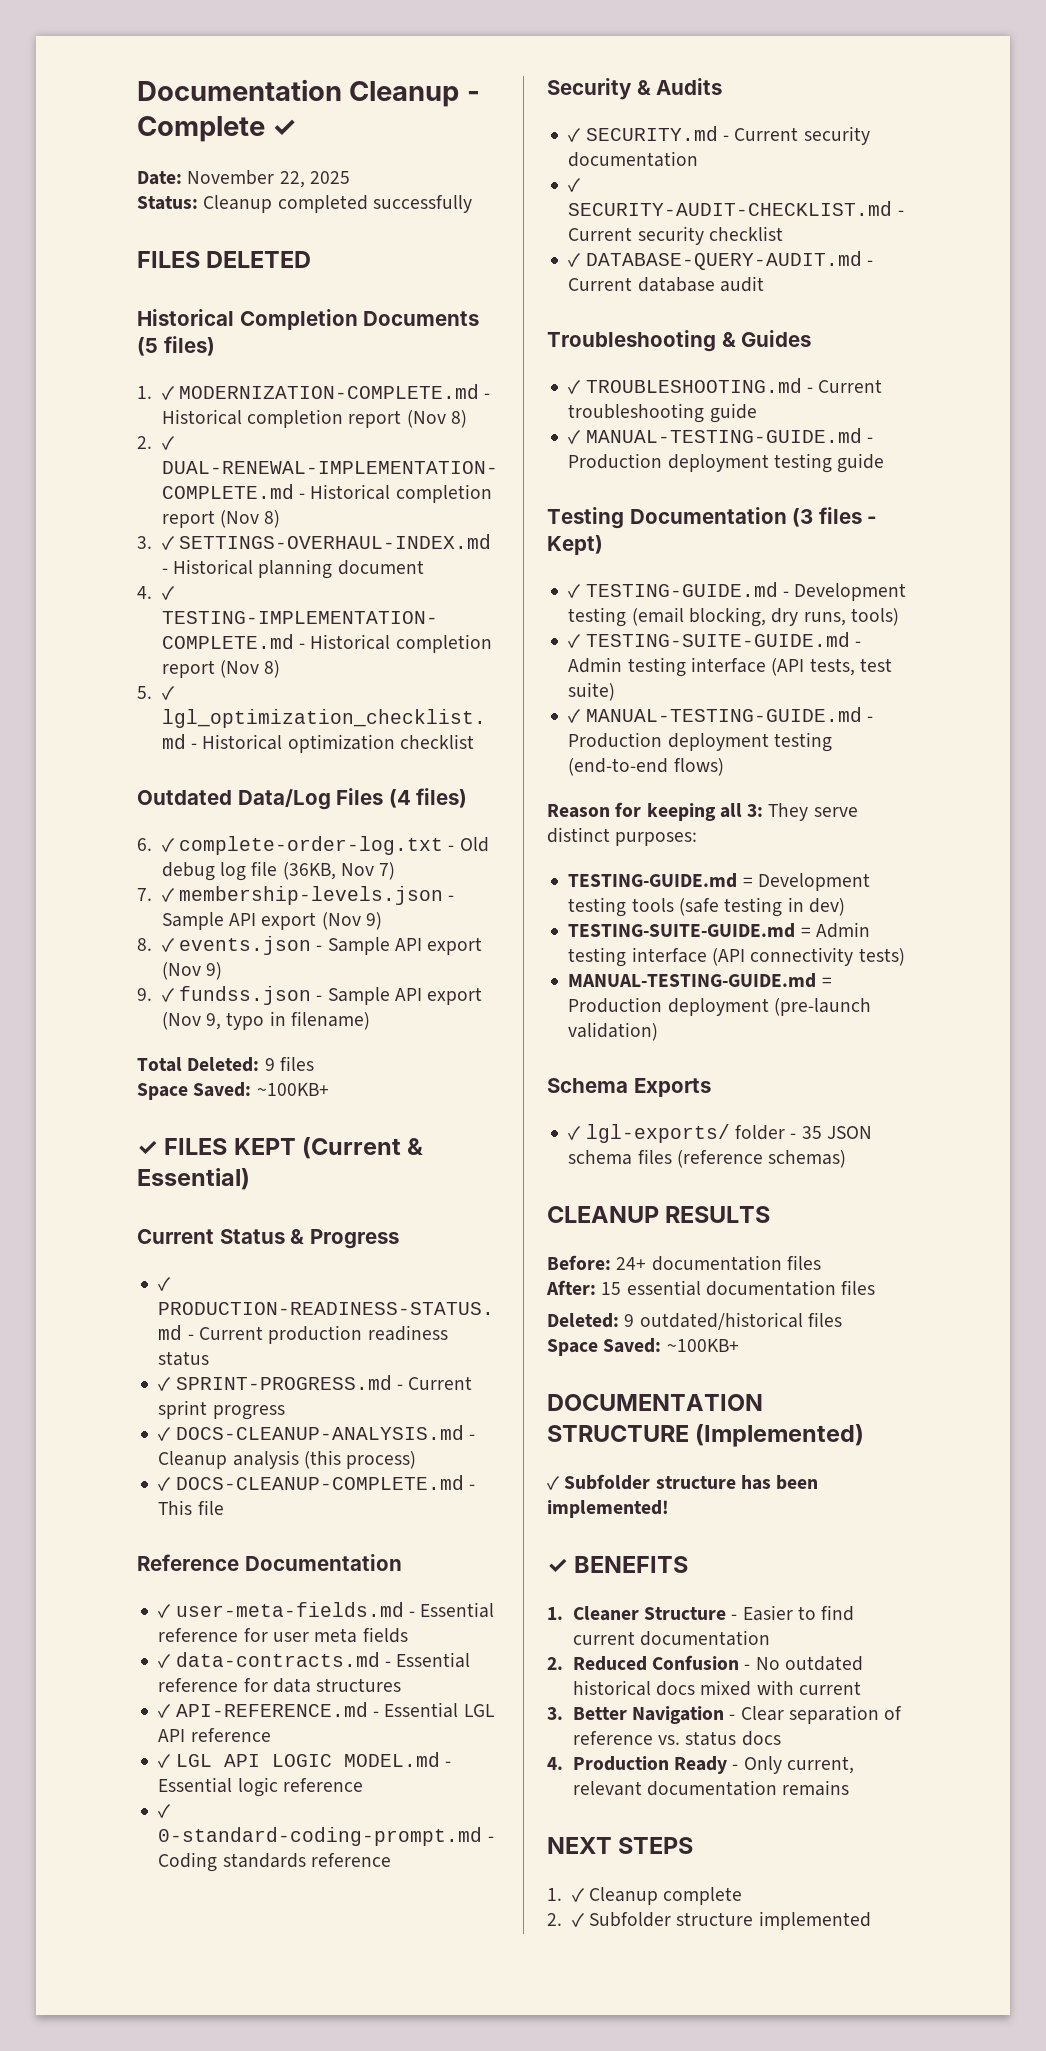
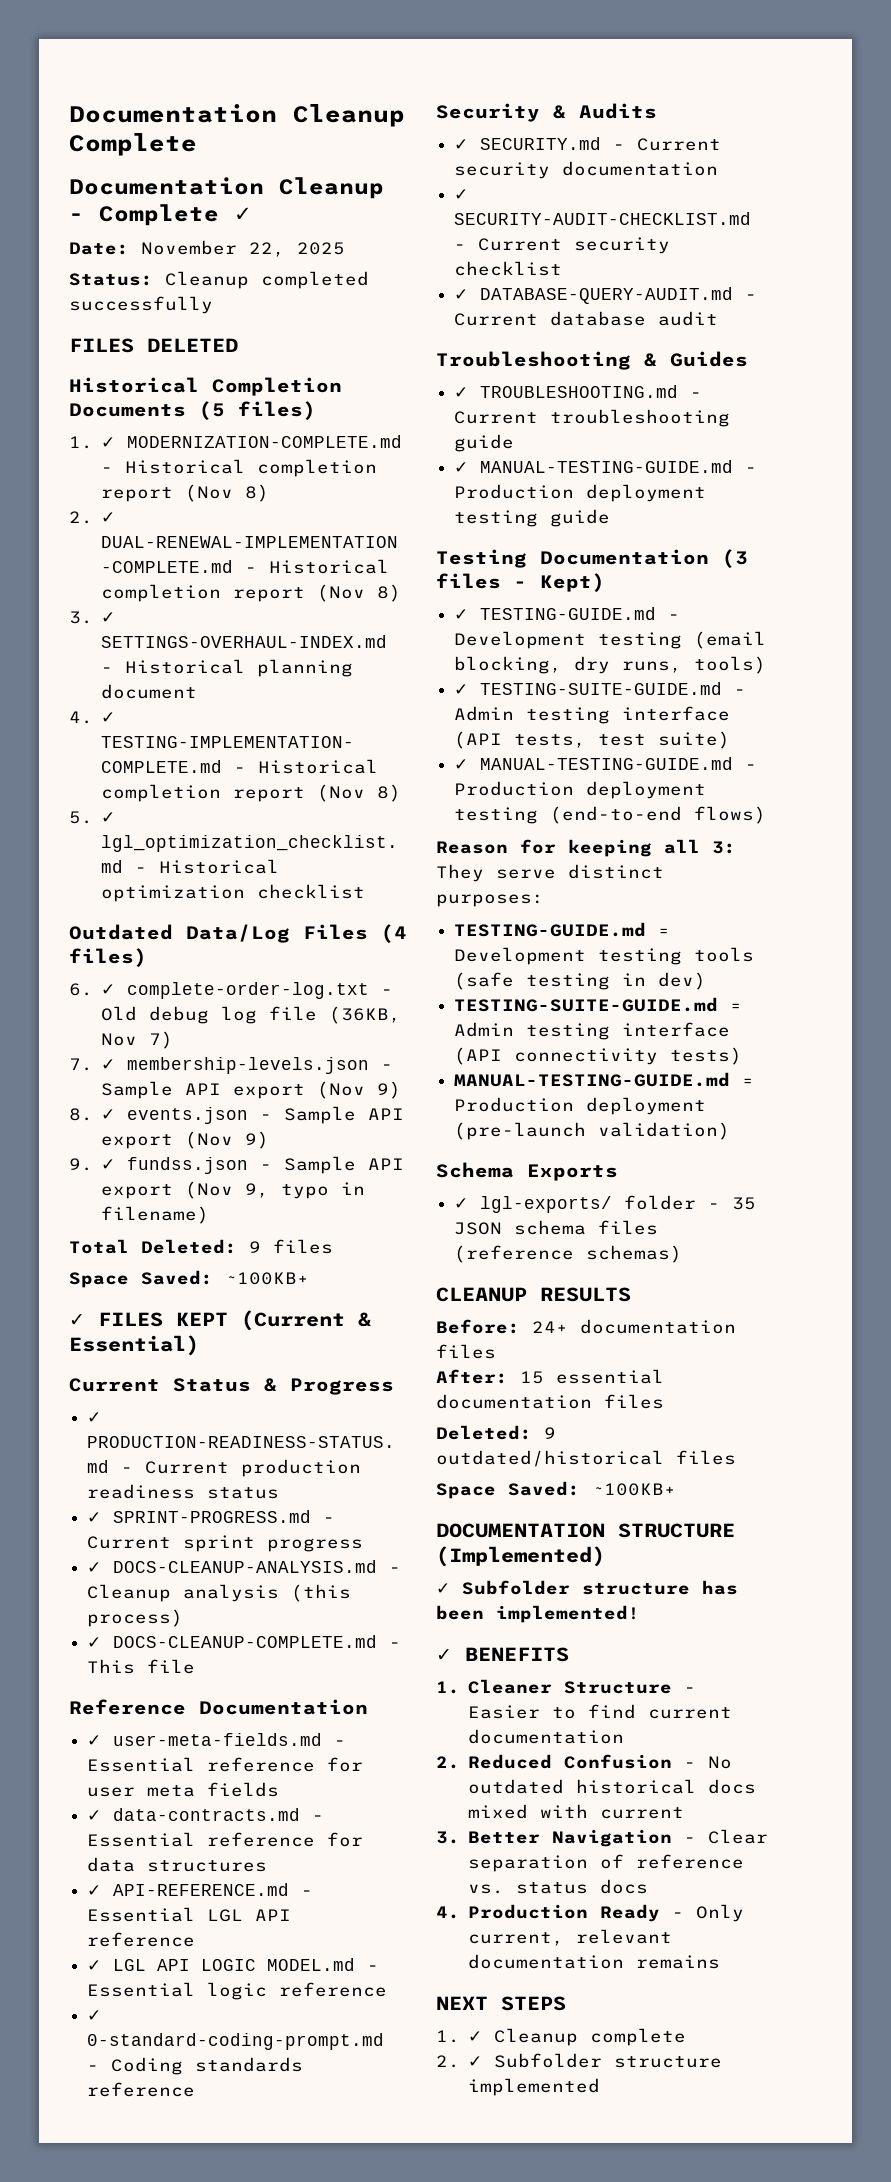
[137,79,460,107] Documentation Cleanup -> [69,104,405,127] [69,133,197,156] [69,177,384,199] Documentation Cleanup Complete // Documentation Cleanup

